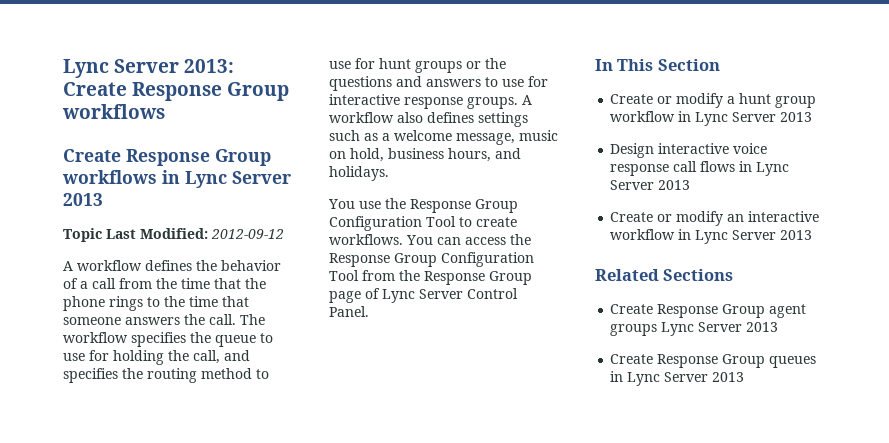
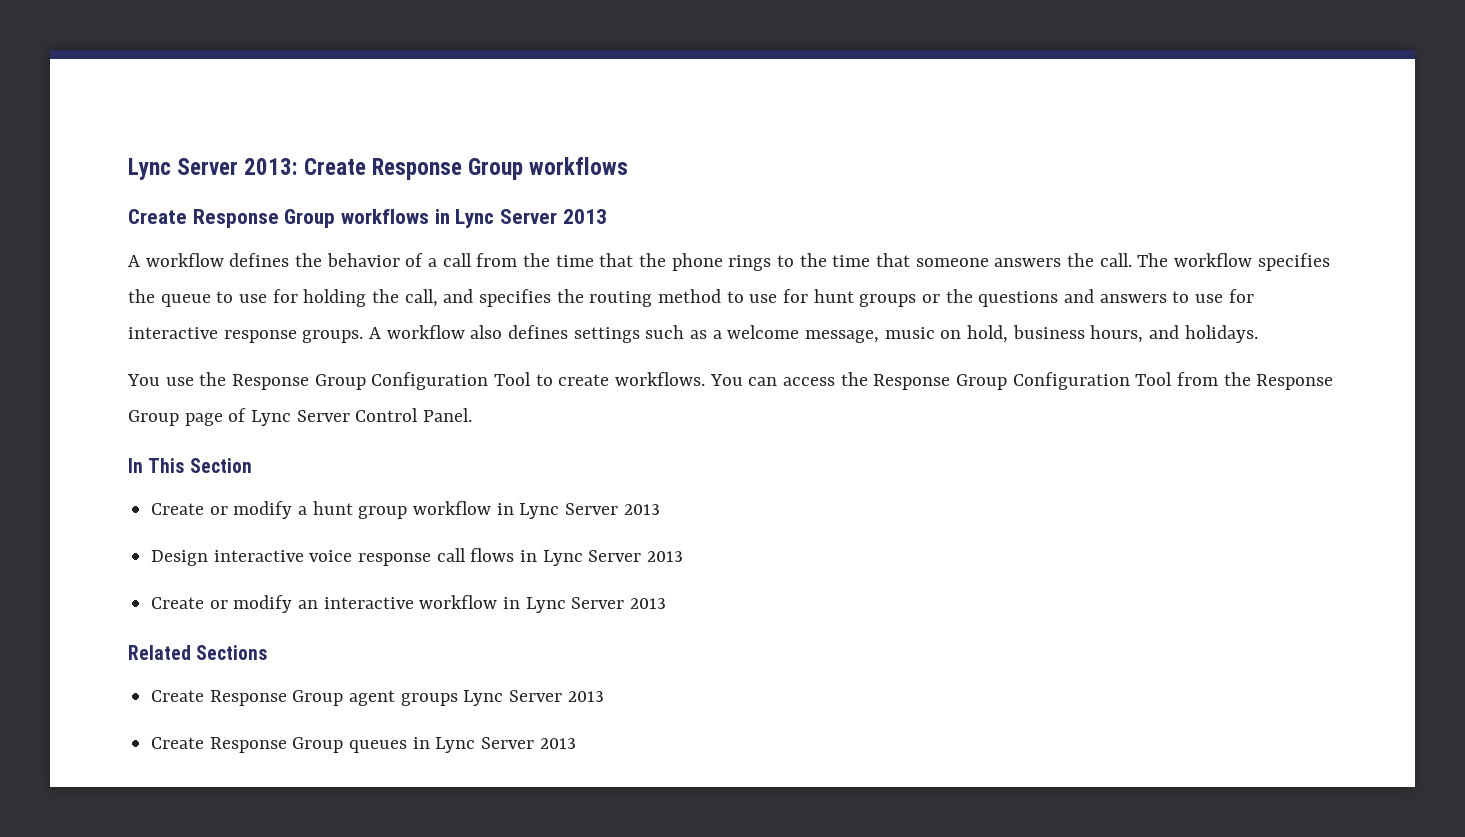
[63,228,284,242] // Topic Last Modified: 2012-09-12 -> (607, 216) none

